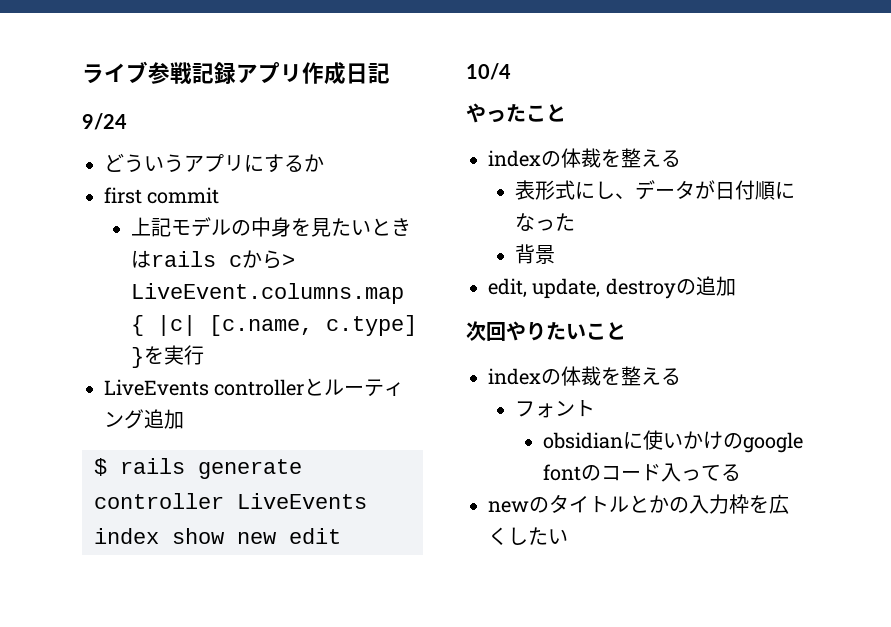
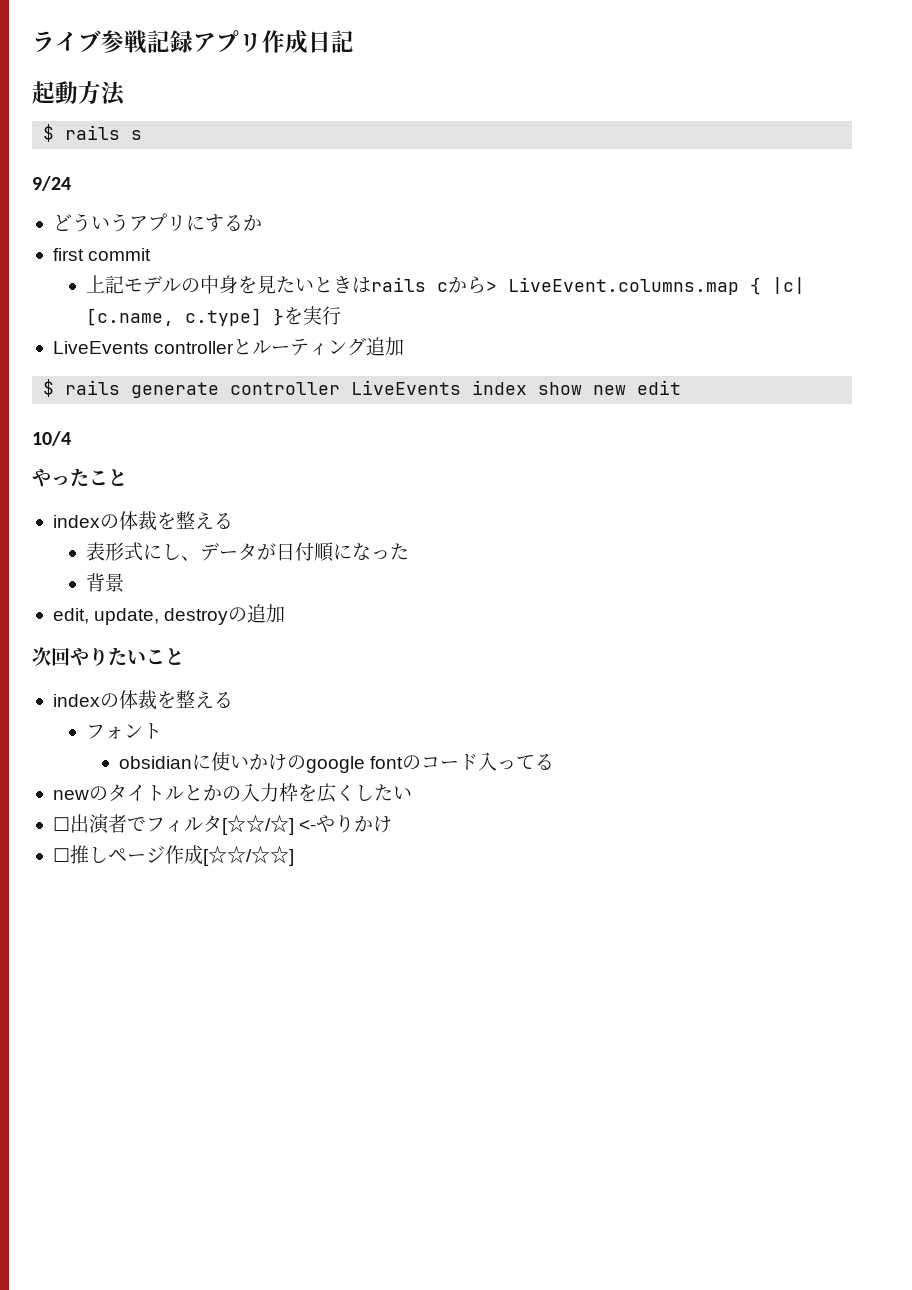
(390, 73) none -> [32,81,126,106] [43,124,143,142] // 起動方法 // $ rails s
(568, 536) none -> [52,814,393,835] [52,845,294,866] // ☐出演者でフィルタ[☆☆/☆] <-やりかけ // ☐推しページ作成[☆☆/☆☆]

